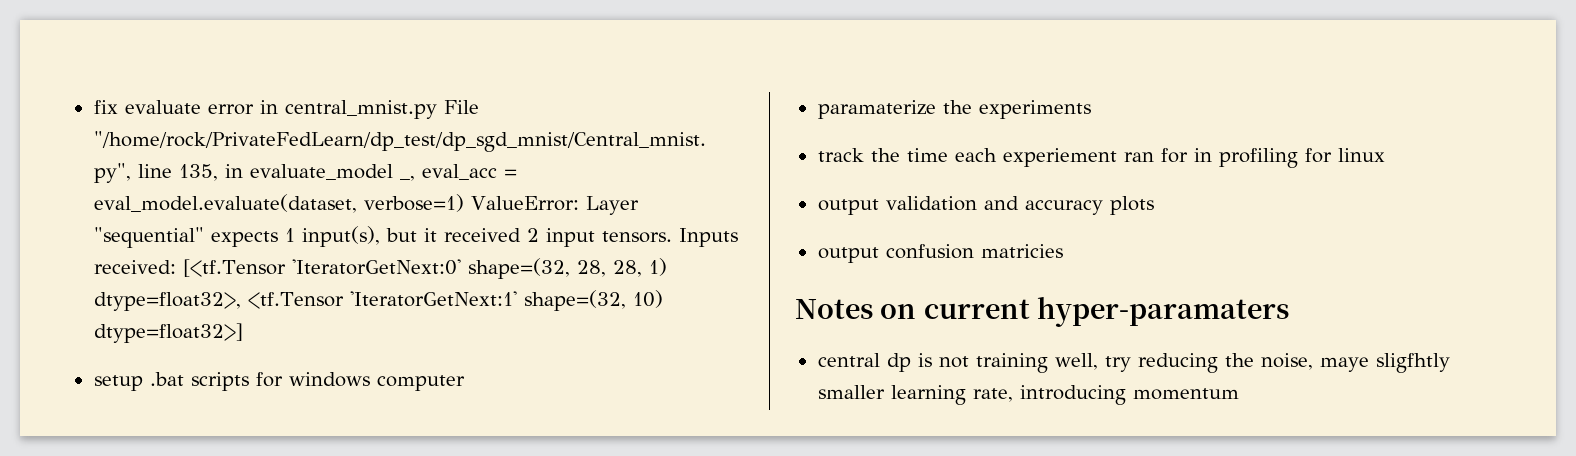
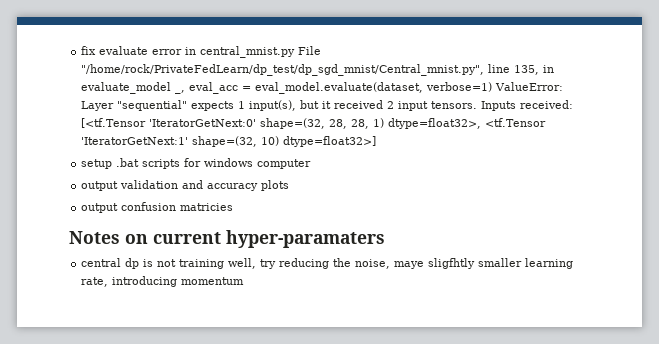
[817,100,1091,119] [817,148,1385,168] // paramaterize the experiments // track the time each experiement ran for in profiling for linux -> (312, 164) none

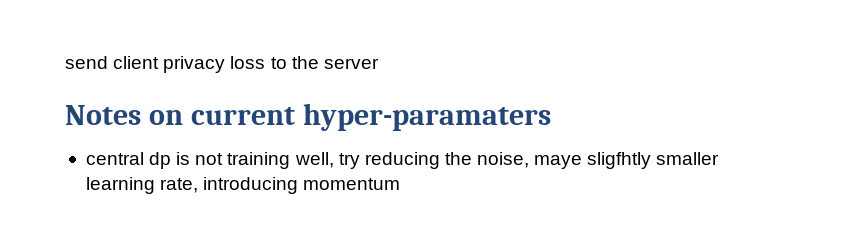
[81,46,322,58] [81,64,555,76] [81,82,564,94] [81,100,574,111] [81,118,547,129] [81,136,377,147] [81,158,312,169] [81,180,290,191] [81,202,234,213] fix evaluate error in central_mnist.py File "/home/rock/PrivateFedLearn/dp_test/dp_sgd_mnist/Central_mnist.py", line 135, in evaluate_model _, eval_acc = eval_model.evaluate(dataset, verbose=1) ValueError: Layer "sequential" expects 1 input(s), but it received 2 input tensors. Inputs received: [<tf.Tensor 'IteratorGetNext:0' shape=(32, 28, 28, 1) dtype=float32>, <tf.Tensor 'IteratorGetNext:1' shape=(32, 10) dtype=float32>] // setup .bat scripts for windows computer // output validation and accuracy plots // output confusion matricies -> [65,56,379,73] send client privacy loss to the server

